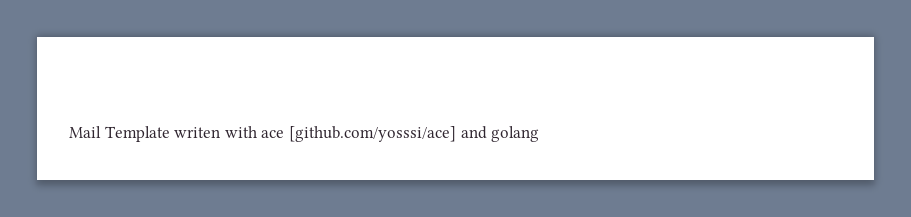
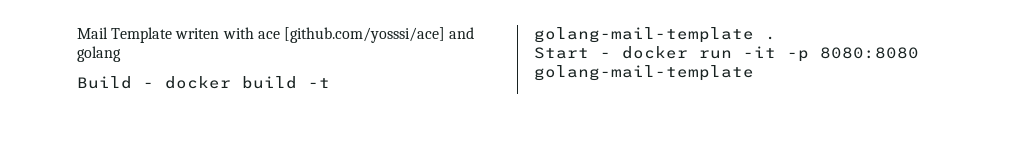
(540, 134) none -> [77,76,330,89] [534,27,776,43] [534,46,919,62] [534,65,754,81] // Build - docker build -t golang-mail-template . // Start - docker run -it -p 8080:8080 golang-mail-template

